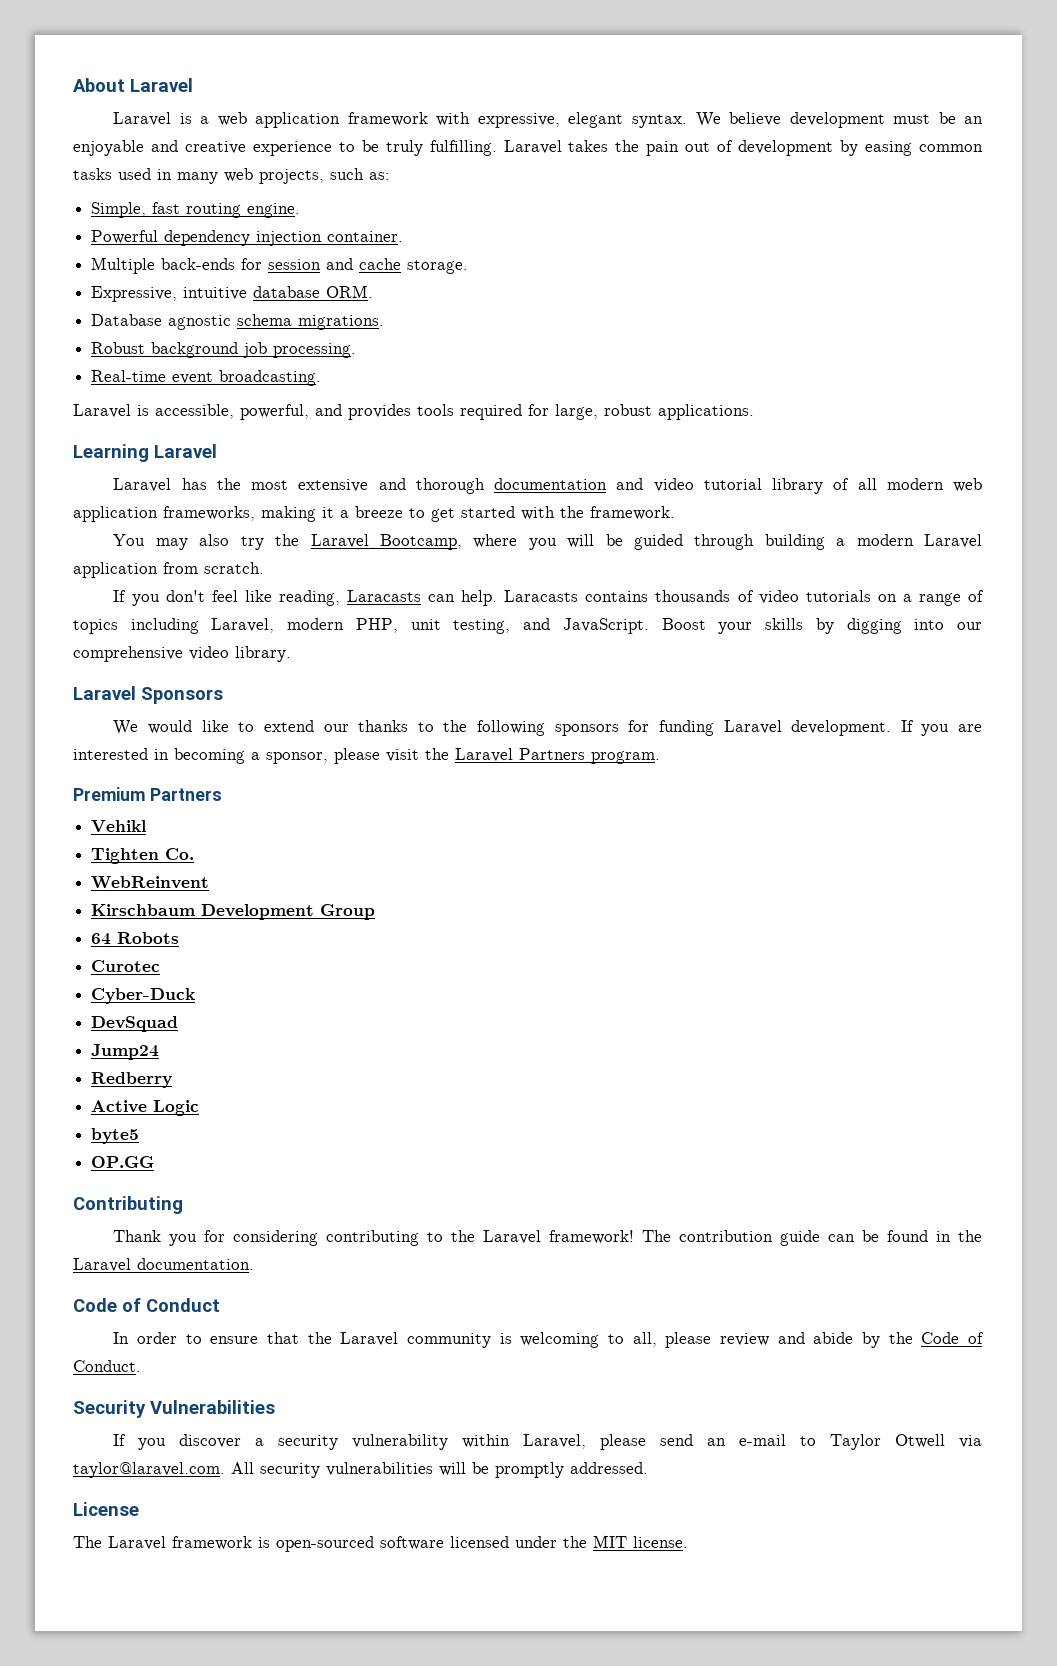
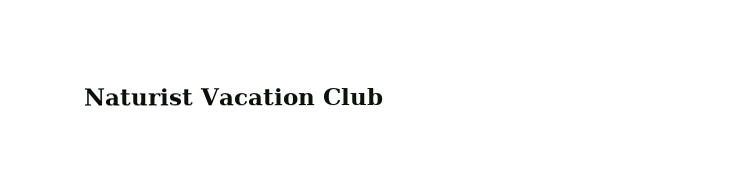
[73,78,193,92] [113,112,984,128] [73,140,984,156] [73,168,390,184] [91,202,301,218] [91,230,404,246] [91,257,469,274] [91,285,374,302] [91,314,385,330] [91,342,357,358] [91,370,322,386] [73,404,754,420] [73,444,217,462] [113,478,983,494] [73,506,675,522] [113,534,982,550] [73,562,264,578] [113,590,985,606] [73,618,983,634] [73,646,291,662] [73,686,223,704] [113,720,983,736] [73,748,660,764] [73,787,222,801] [91,820,147,832] [91,848,195,864] [91,876,210,889] [91,904,376,920] [91,932,180,945] [91,960,161,972] [91,988,196,1004] [91,1016,179,1032] [91,1044,160,1060] [91,1072,173,1088] [91,1100,200,1116] [91,1128,140,1144] [91,1156,155,1168] [73,1196,183,1214] [113,1230,982,1246] [73,1258,254,1272] [73,1298,220,1312] [113,1332,984,1348] [73,1360,141,1372] [73,1400,275,1418] [113,1434,983,1450] [73,1462,648,1478] [73,1502,139,1516] [73,1535,688,1552] About Laravel // Laravel is a web application framework with expressive, elegant syntax. We believe development must be an enjoyable and creative experience to be truly fulfilling. Laravel takes the pain out of development by easing common tasks used in many web projects, such as: // Simple, fast routing engine. // Powerful dependency injection container. // Multiple back-ends for session and cache storage. // Expressive, intuitive database ORM. // Database agnostic schema migrations. // Robust background job processing. // Real-time event broadcasting. // Laravel is accessible, powerful, and provides tools required for large, robust applications. // Learning Laravel // Laravel has the most extensive and thorough documentation and video tutorial library of all modern web application frameworks, making it a breeze to get started with the framework. // You may also try the Laravel Bootcamp, where you will be guided through building a modern Laravel application from scratch. // If you don't feel like reading, Laracasts can help. Laracasts contains thousands of video tutorials on a range of topics including Laravel, modern PHP, unit testing, and JavaScript. Boost your skills by digging into our comprehensive video library. // Laravel Sponsors // We would like to extend our thanks to the following sponsors for funding Laravel development. If you are interested in becoming a sponsor, please visit the Laravel Partners program. // Premium Partners // Vehikl // Tighten Co. // WebReinvent // Kirschbaum Development Group // 64 Robots // Curotec // Cyber-Duck // DevSquad // Jump24 // Redberry // Active Logic // byte5 // OP.GG // Contributing // Thank you for considering contributing to the Laravel framework! The contribution guide can be found in the Laravel documentation. // Code of Conduct // In order to ensure that the Laravel community is welcoming to all, please review and abide by the Code of Conduct. // Security Vulnerabilities // If you discover a security vulnerability within Laravel, please send an e-mail to Taylor Otwell via taylor@laravel.com. All security vulnerabilities will be promptly addressed. // License // The Laravel framework is open-sourced software licensed under the MIT license. -> [83,87,384,106] Naturist Vacation Club

